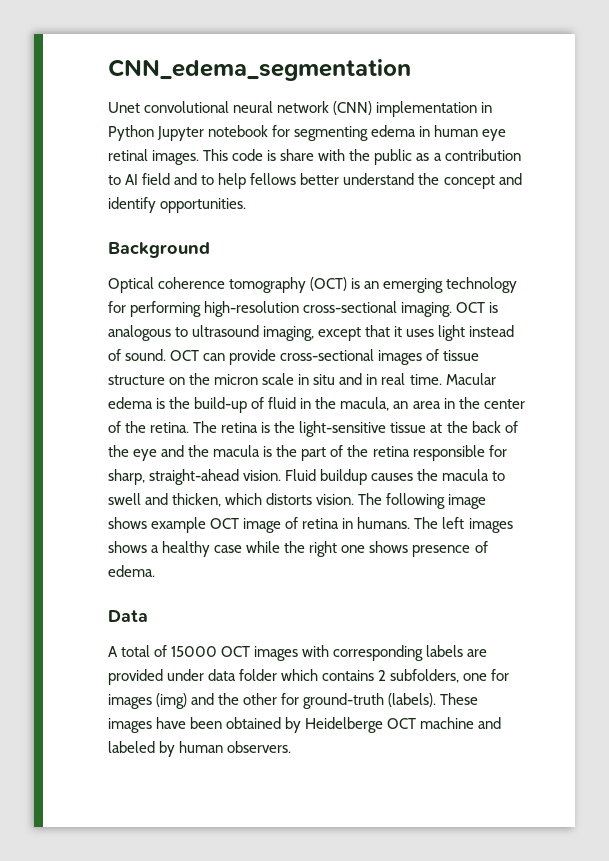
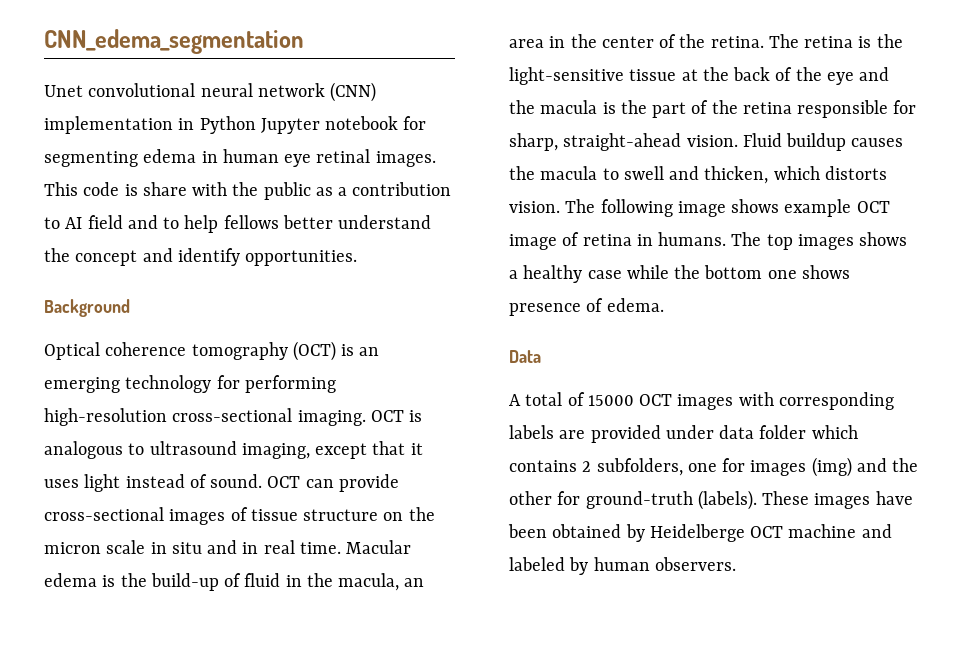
[442,517,465,529] left -> [766,234,793,250] top
[309,541,338,557] right -> [704,265,763,279] bottom

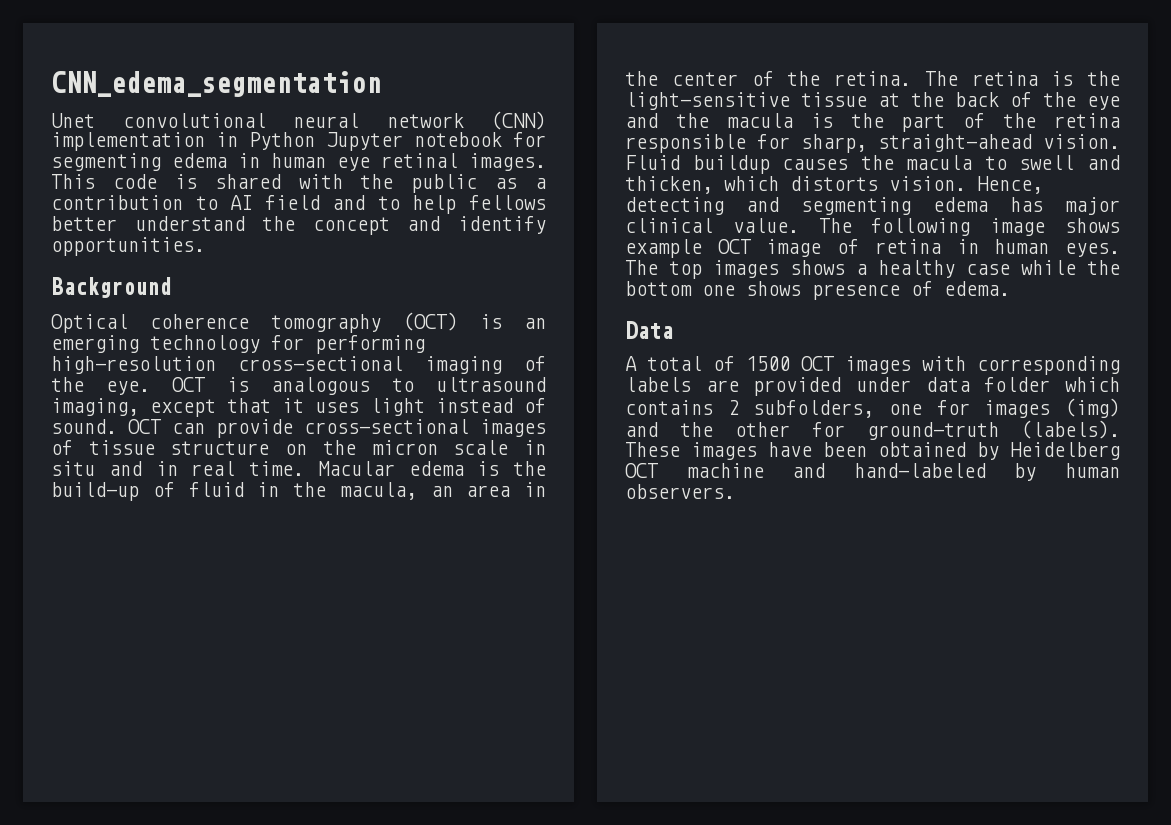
[142,182,187,196] share -> [214,174,281,189] shared
[297,410,366,426] imaging. -> [425,356,546,374] [51,377,150,395] imaging of the eye.
(560, 207) none -> [977,176,1043,194] [625,197,1120,215] [625,218,799,233] Hence, detecting and segmenting edema has major clinical value.
[658,232,727,246] humans. -> [994,239,1120,257] human eyes.
[587,395,634,406] 15000 -> [746,356,790,371] 1500
[649,524,745,542] Heidelberge -> [1010,442,1120,460] Heidelberg
[509,557,565,571] labeled -> [853,463,986,478] hand-labeled

